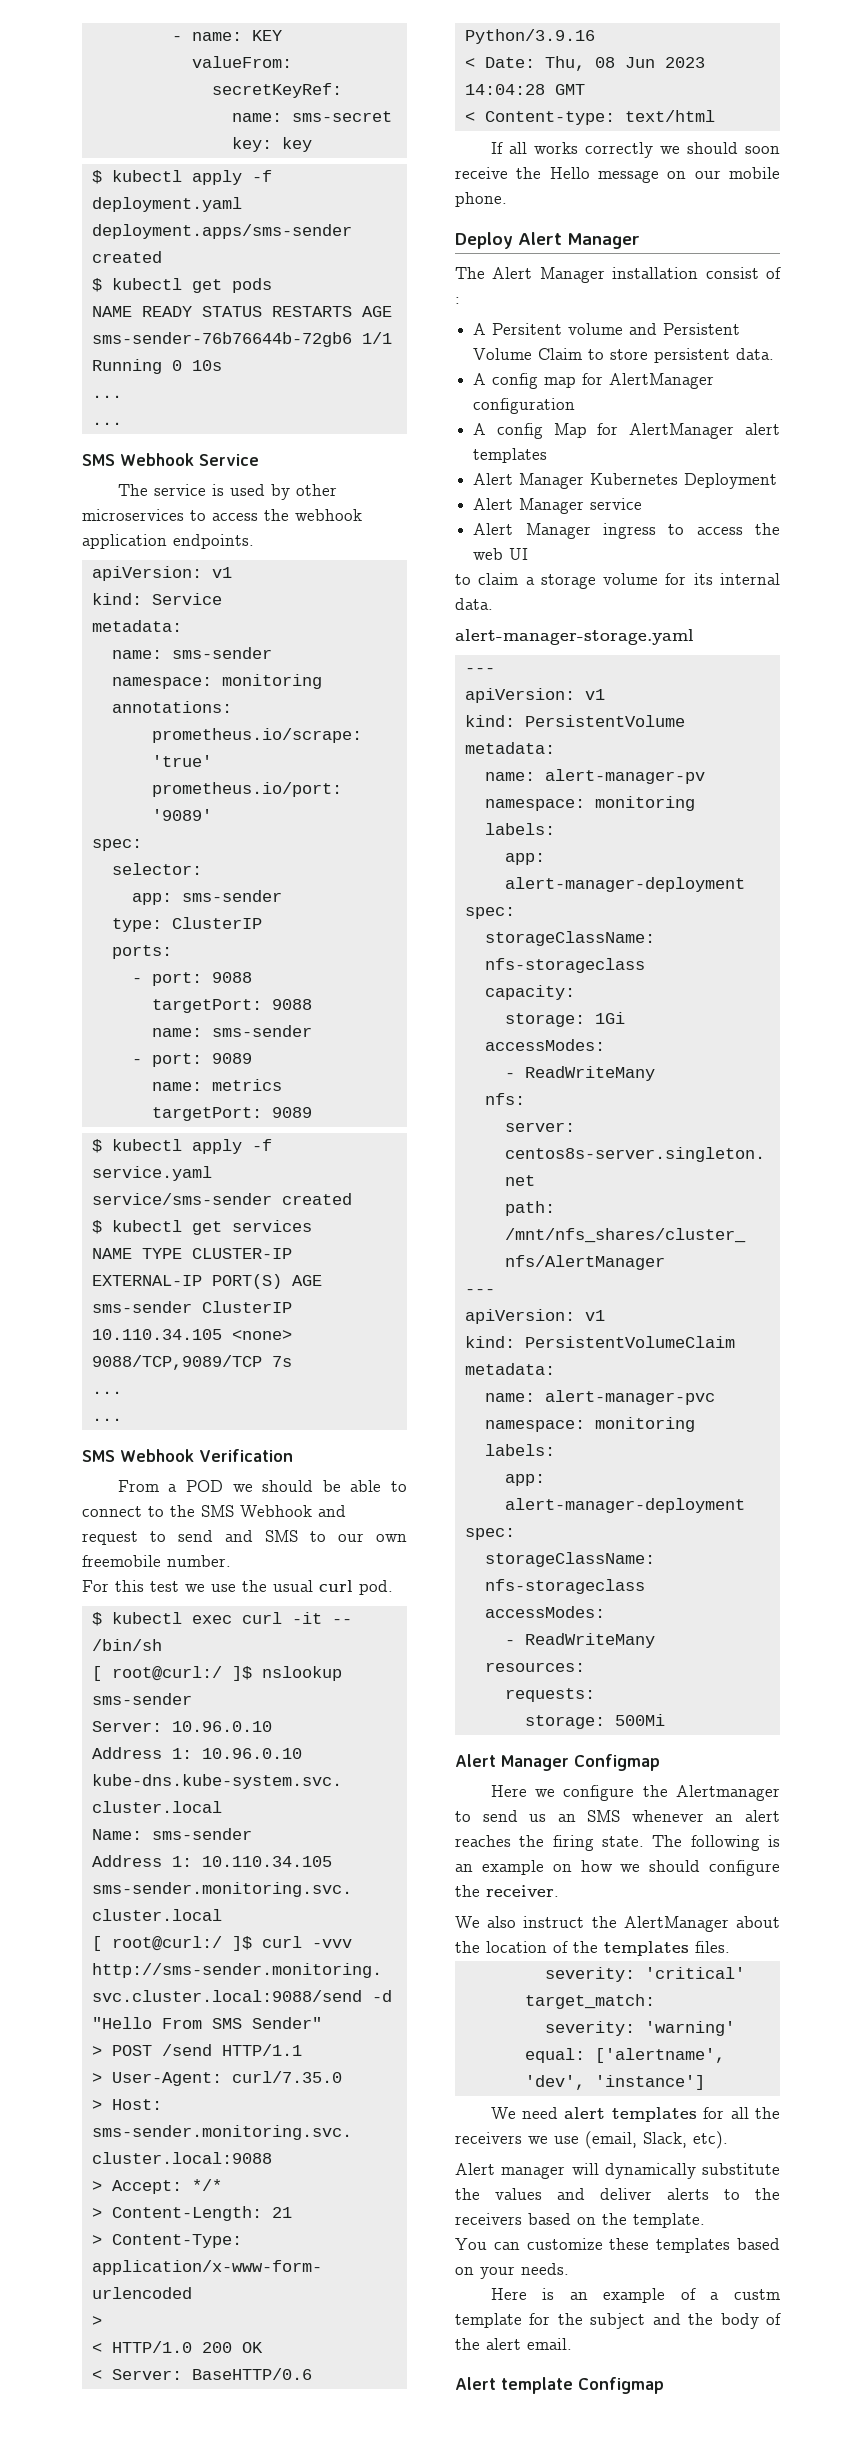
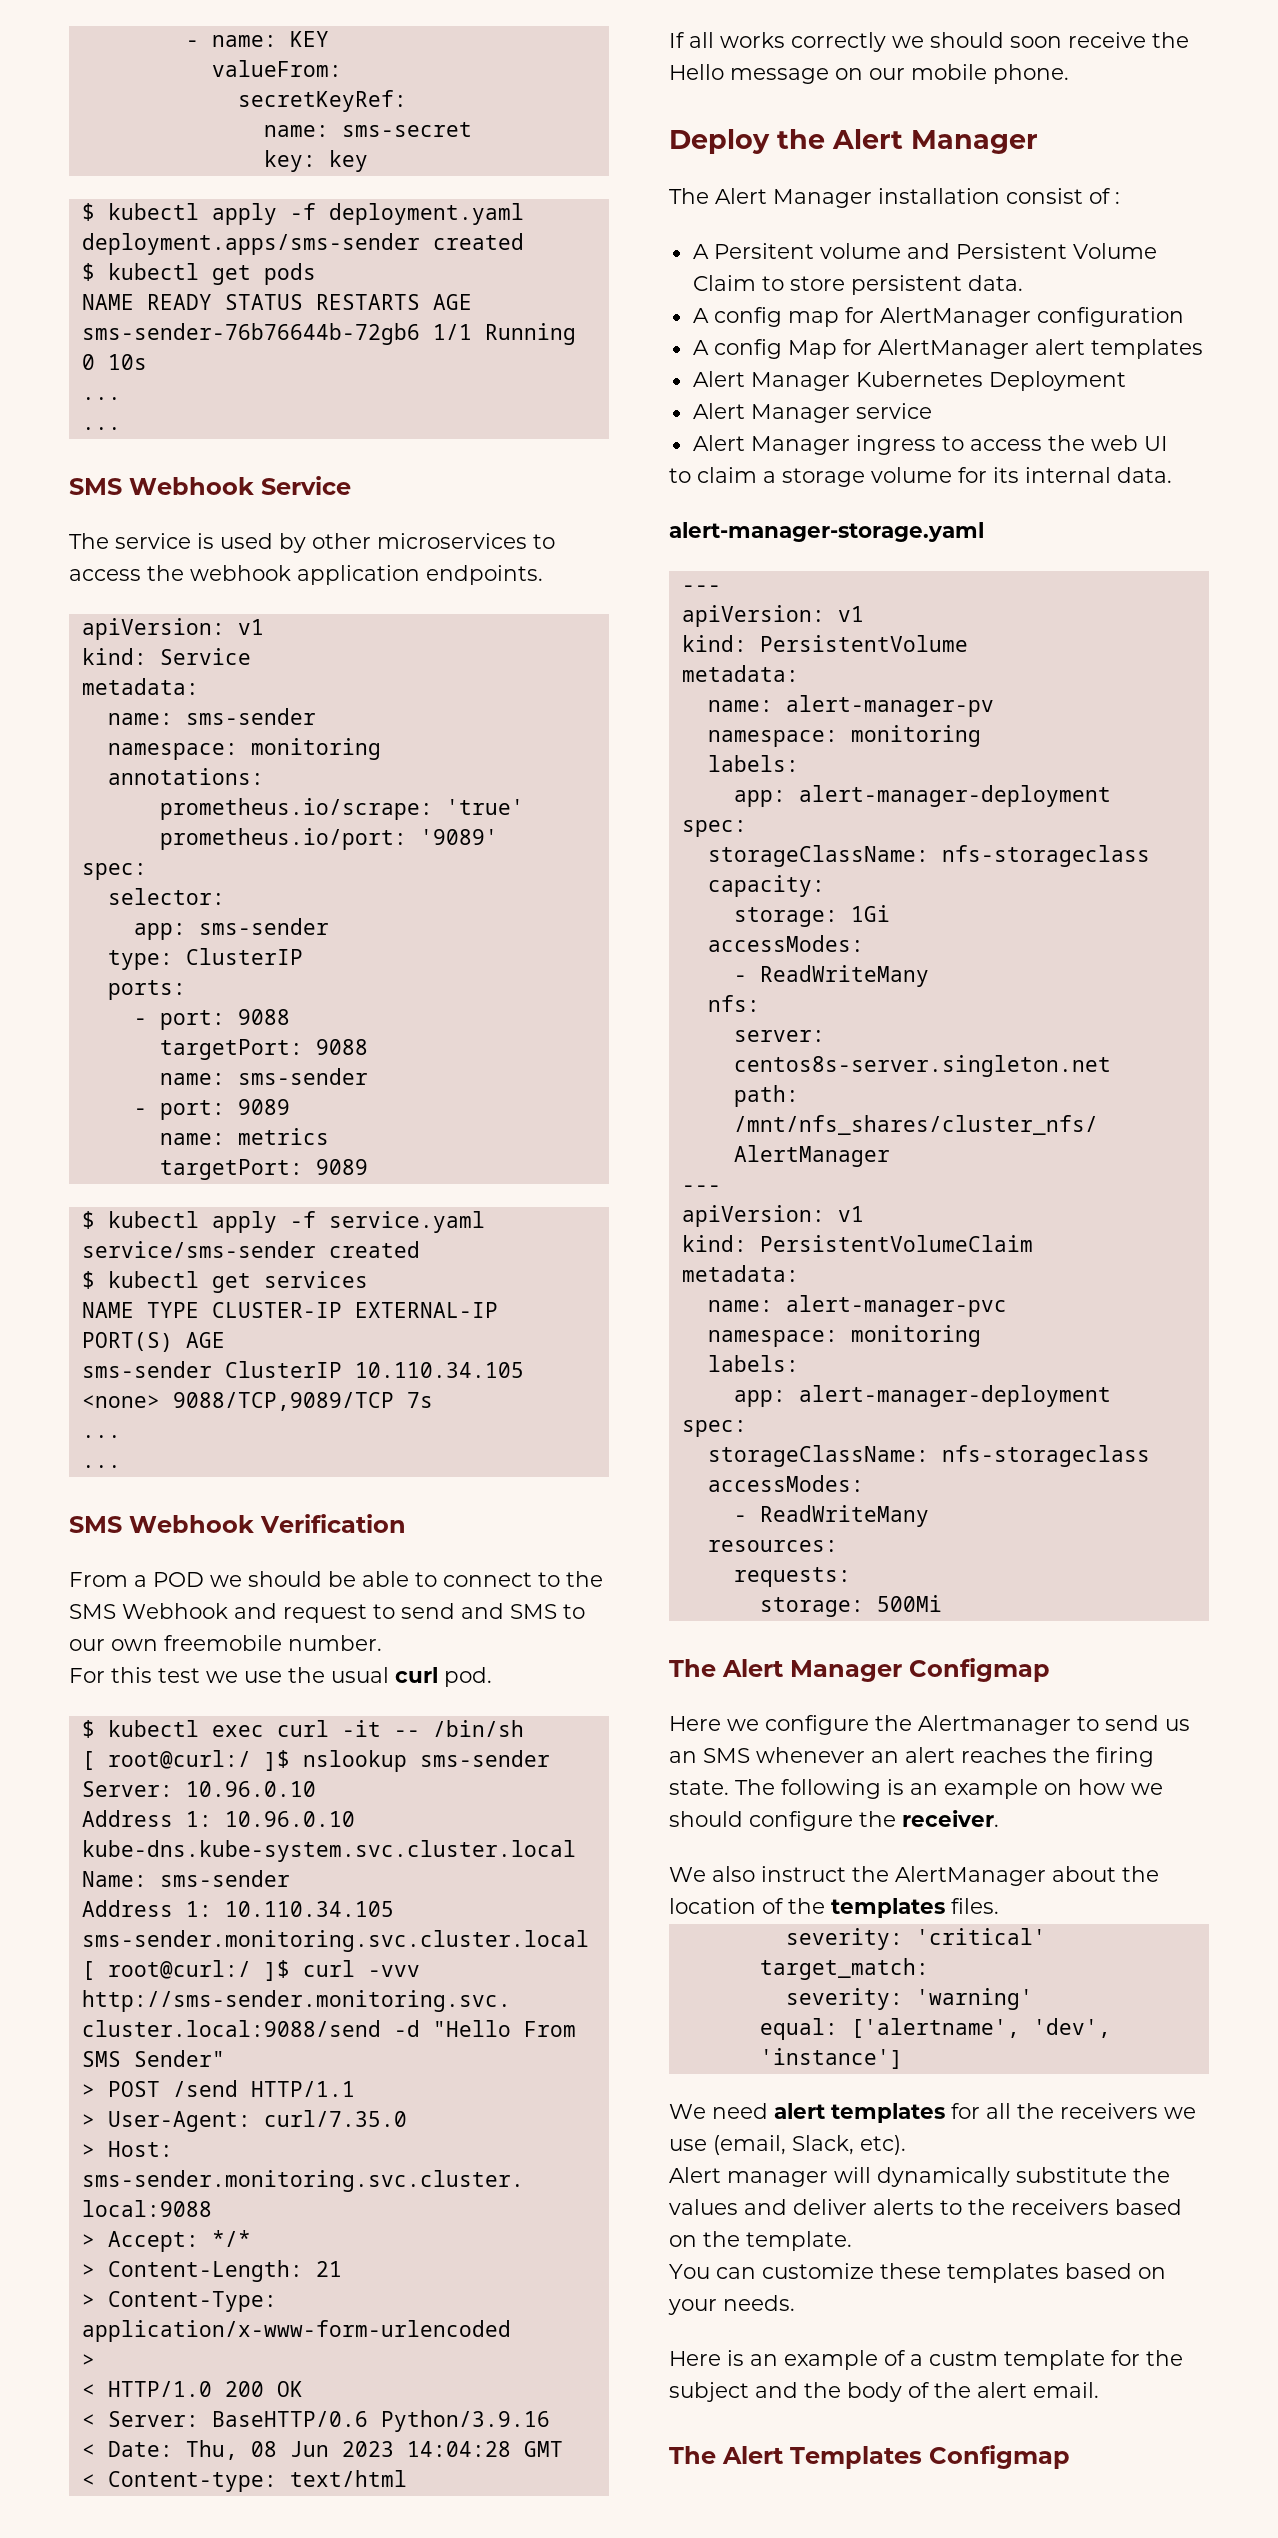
(513, 240) none -> [777,129,825,149] the
(665, 1720) none -> [669,1659,716,1677] The
[455,2377,573,2394] Alert template -> [669,2446,922,2469] The Alert Templates

